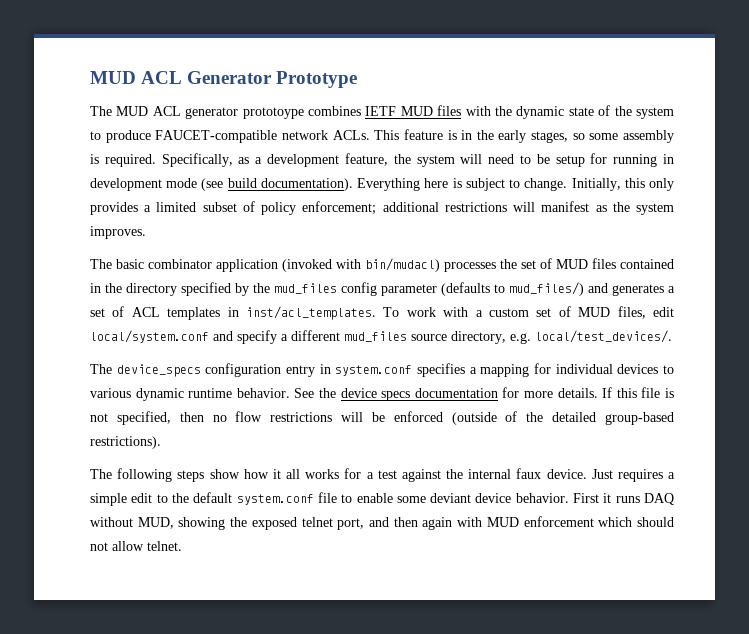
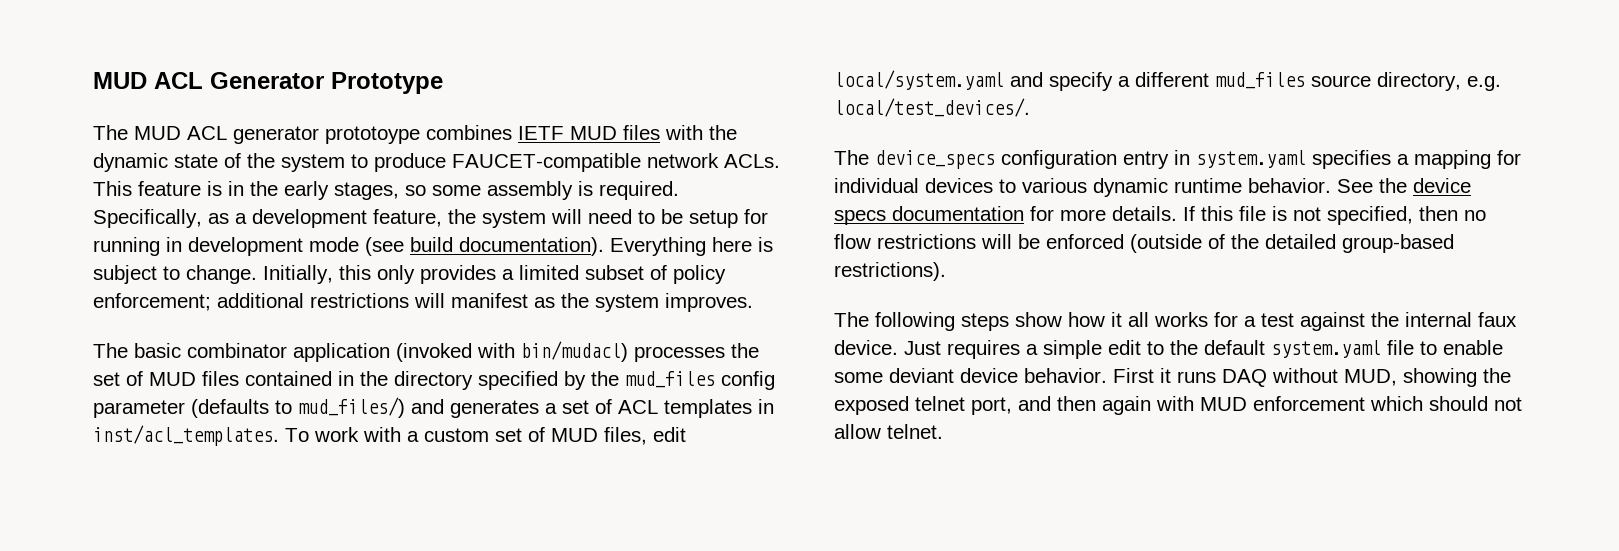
[90,330,209,343] local/system.conf -> [834,70,1004,90] local/system.yaml
[335,365,413,376] system.conf -> [1196,150,1306,168] system.yaml
[236,494,314,505] system.conf -> [1271,340,1381,358] system.yaml

